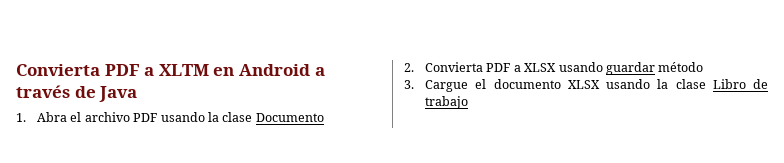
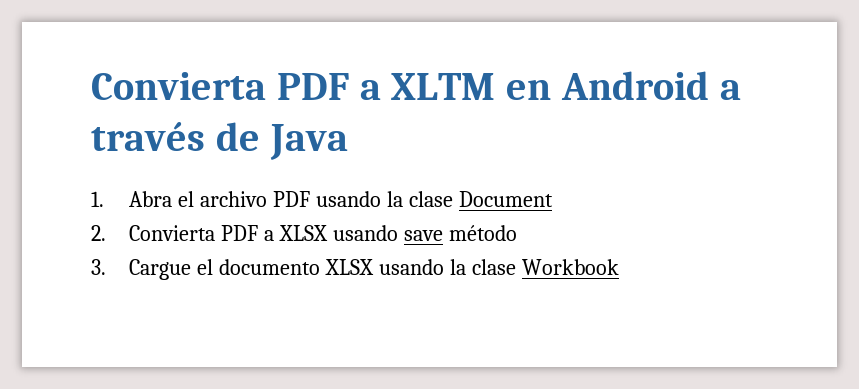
[255,113,324,122] Documento -> [459,191,554,207] Document
[605,62,655,75] guardar -> [404,230,444,241] save
[712,79,768,89] [425,96,469,109] Libro de trabajo -> [522,259,620,275] Workbook

